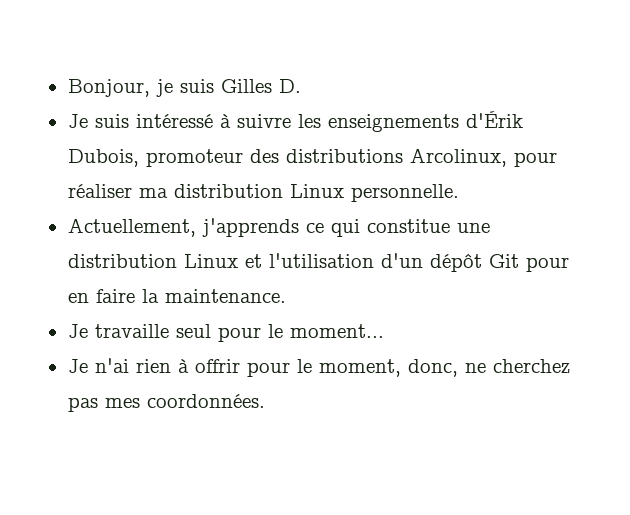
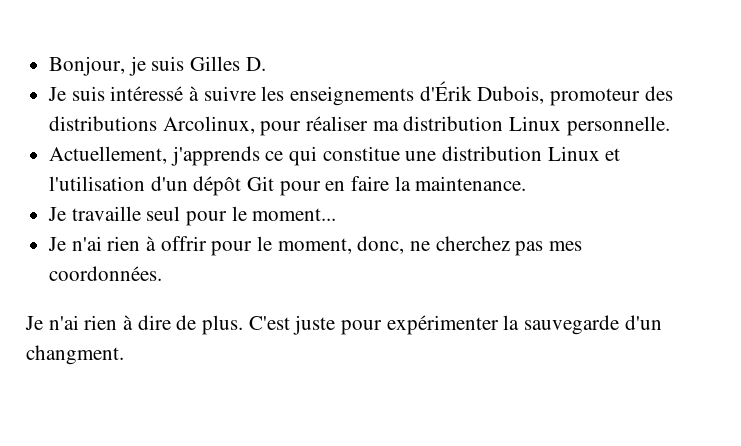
(265, 401) none -> [25,315,662,335] [26,345,124,365] // Je n'ai rien à dire de plus. C'est juste pour expérimenter la sauvegarde d'un changment.

